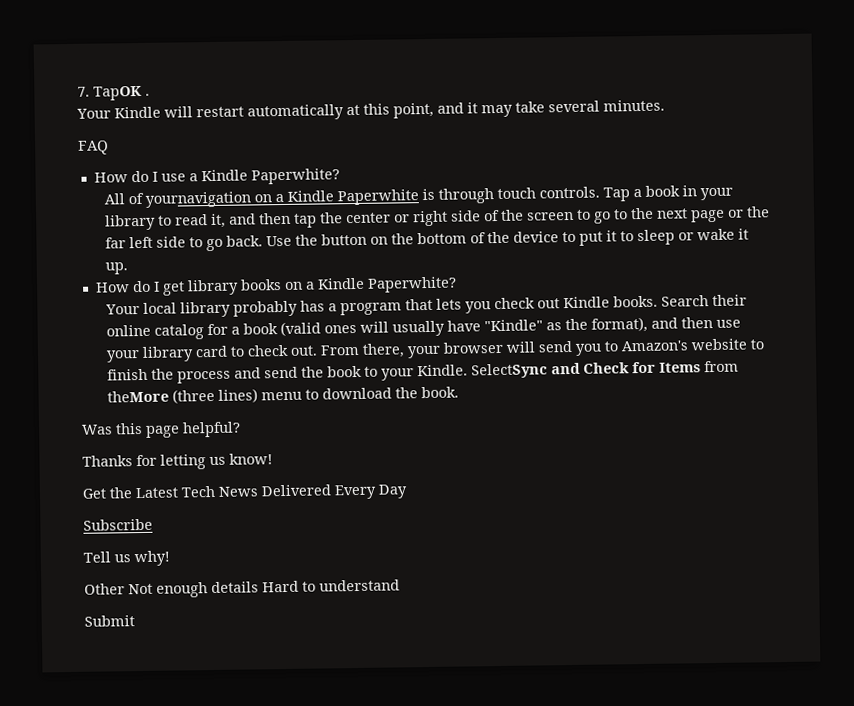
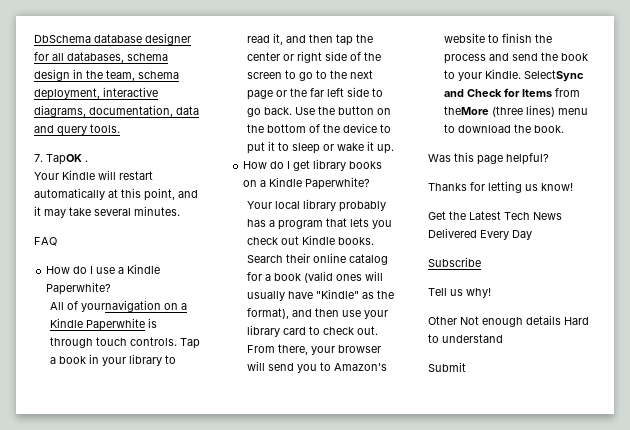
(77, 91) none -> [34,33,191,45] [34,52,168,63] [34,69,179,81] [34,87,158,100] [34,105,199,117] [34,124,120,136] DbSchema database designer for all databases, schema design in the team, schema deployment, interactive diagrams, documentation, data and query tools. //

